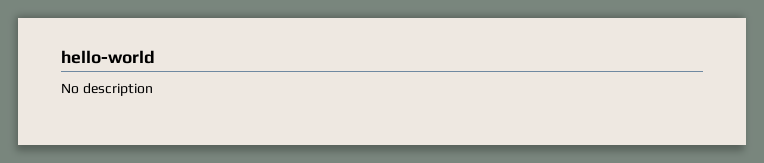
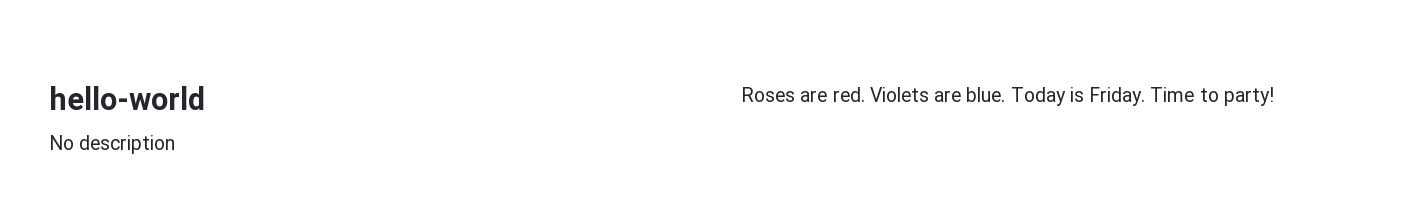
(153, 89) none -> [741,87,1274,106] // Roses are red. Violets are blue. Today is Friday. Time to party!

